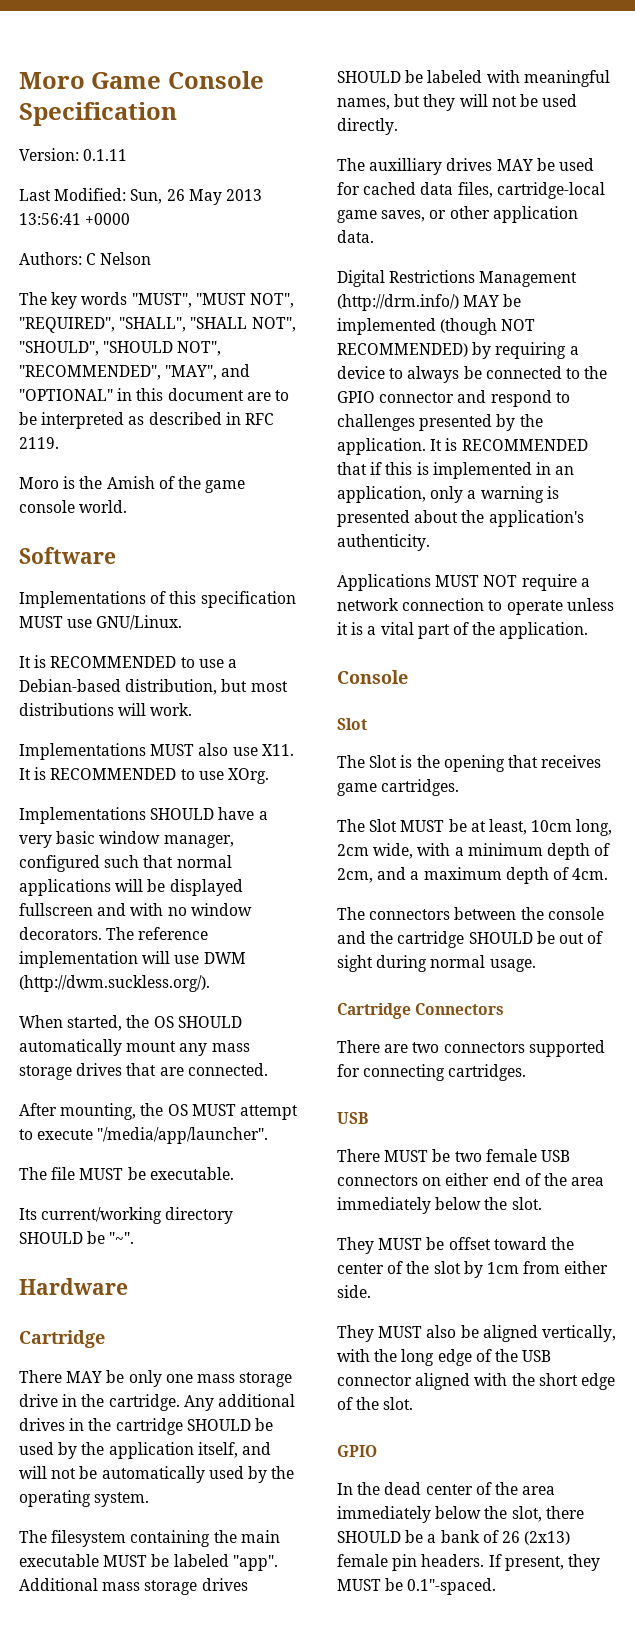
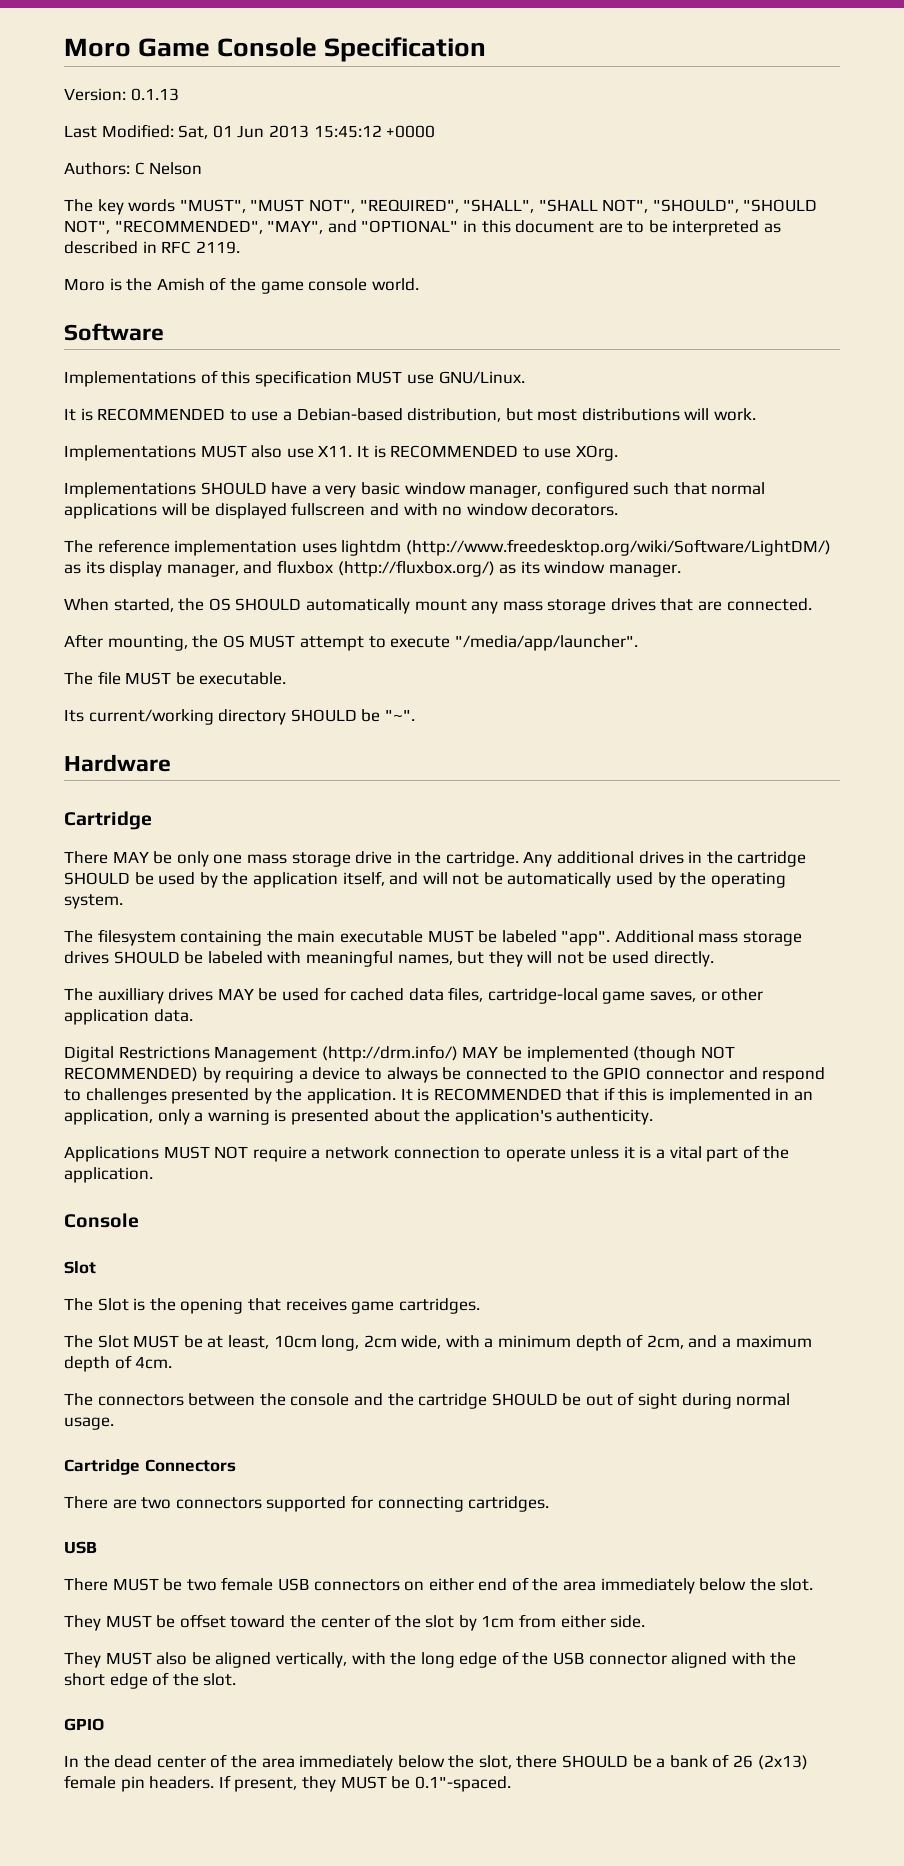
[83,149,128,161] 0.1.11 -> [130,88,179,101] 0.1.13
[130,189,262,205] [19,213,81,225] Sun, 26 May 2013 13:56:41 -> [178,125,382,139] Sat, 01 Jun 2013 15:45:12
(102, 933) none -> (619, 509) //
[142,951,246,964] [19,975,210,992] will use DWM (http://dwm.suckless.org/). -> [301,539,831,556] [64,560,681,577] uses lightdm (http://www.freedesktop.org/wiki/Software/LightDM/) as its display manager, and fluxbox (http://fluxbox.org/) as its window manager.

